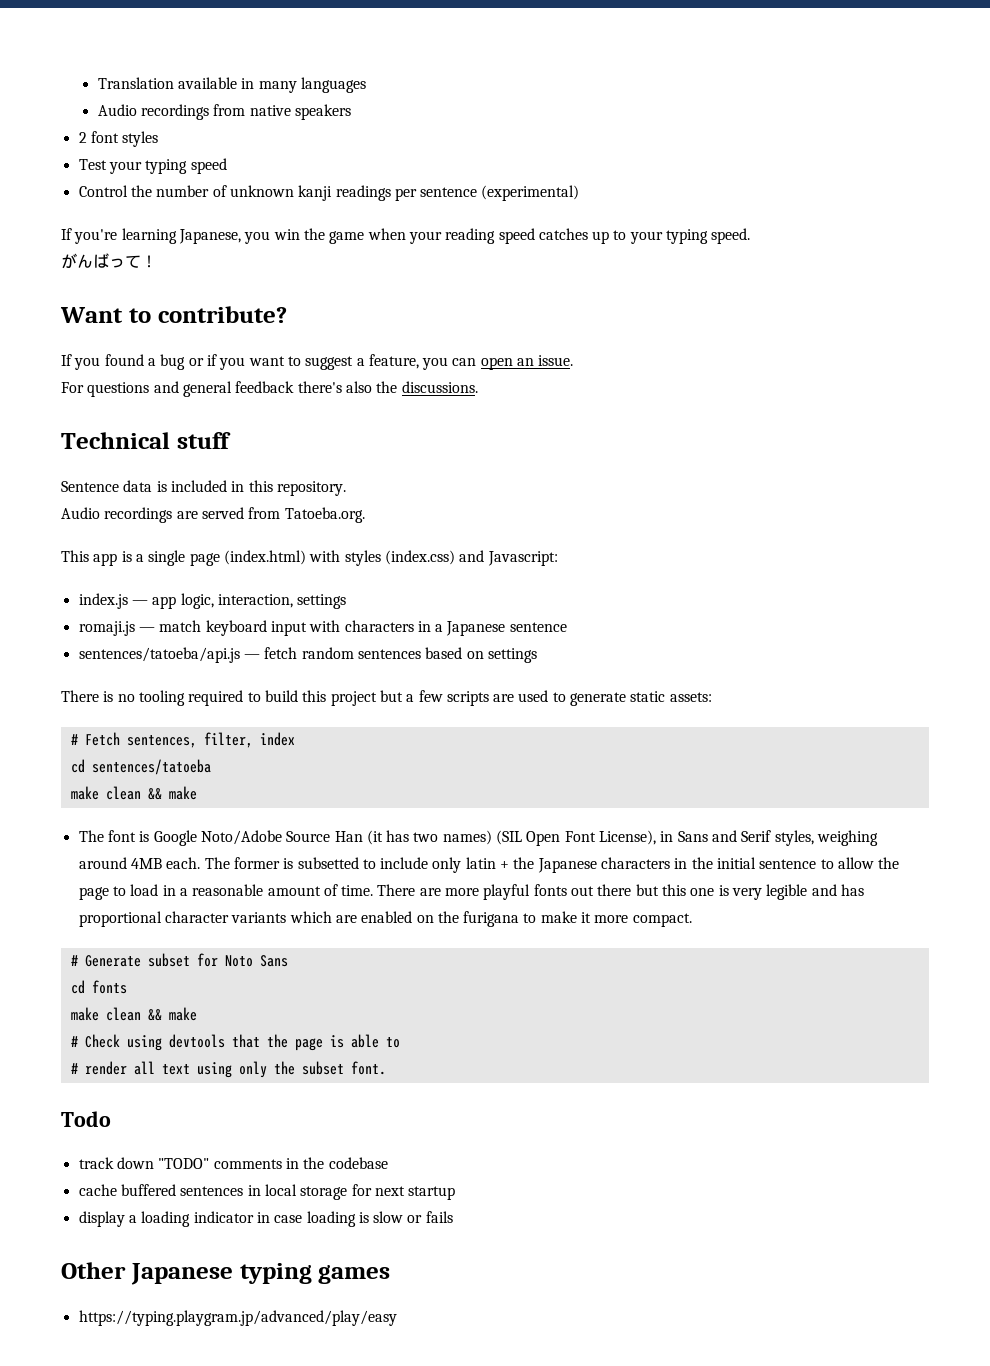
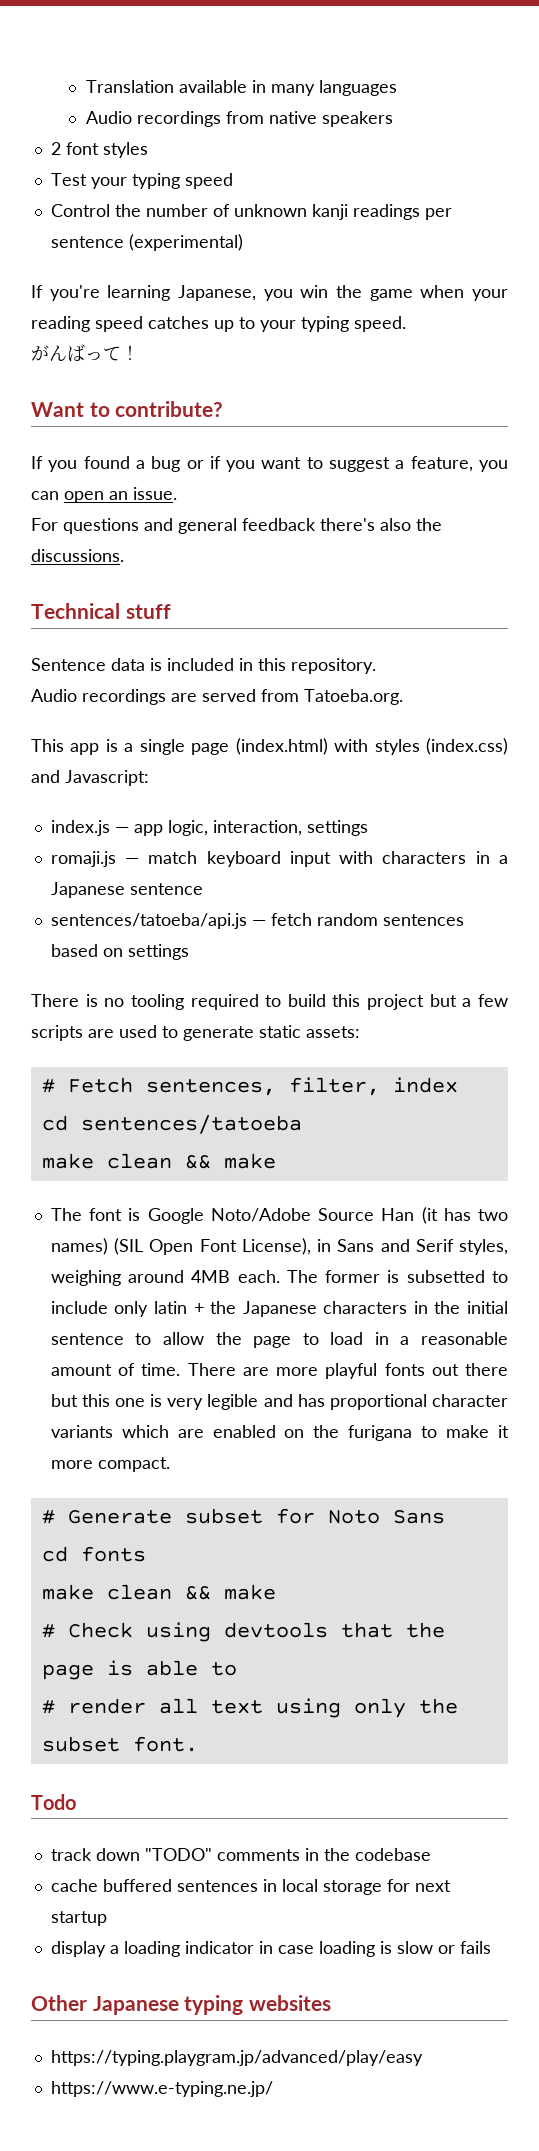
[318,1265,391,1284] games -> [249,1995,332,2011] websites
(397, 1318) none -> [50,2081,273,2097] // https://www.e-typing.ne.jp/

